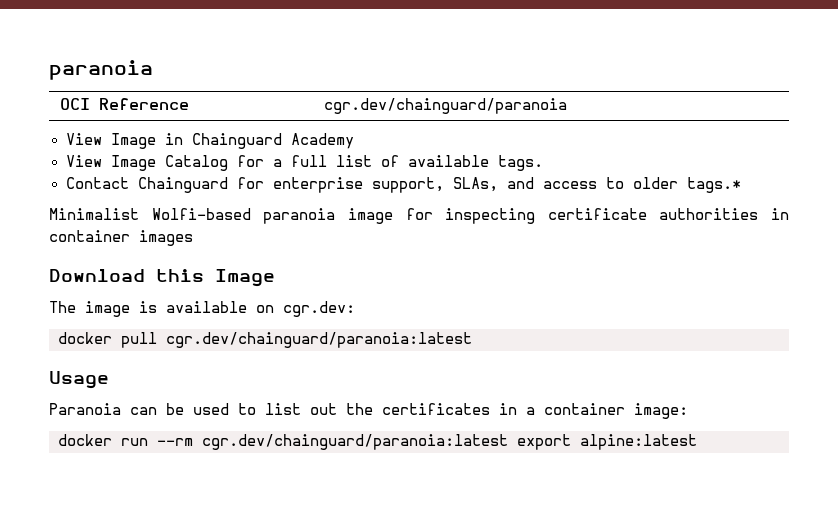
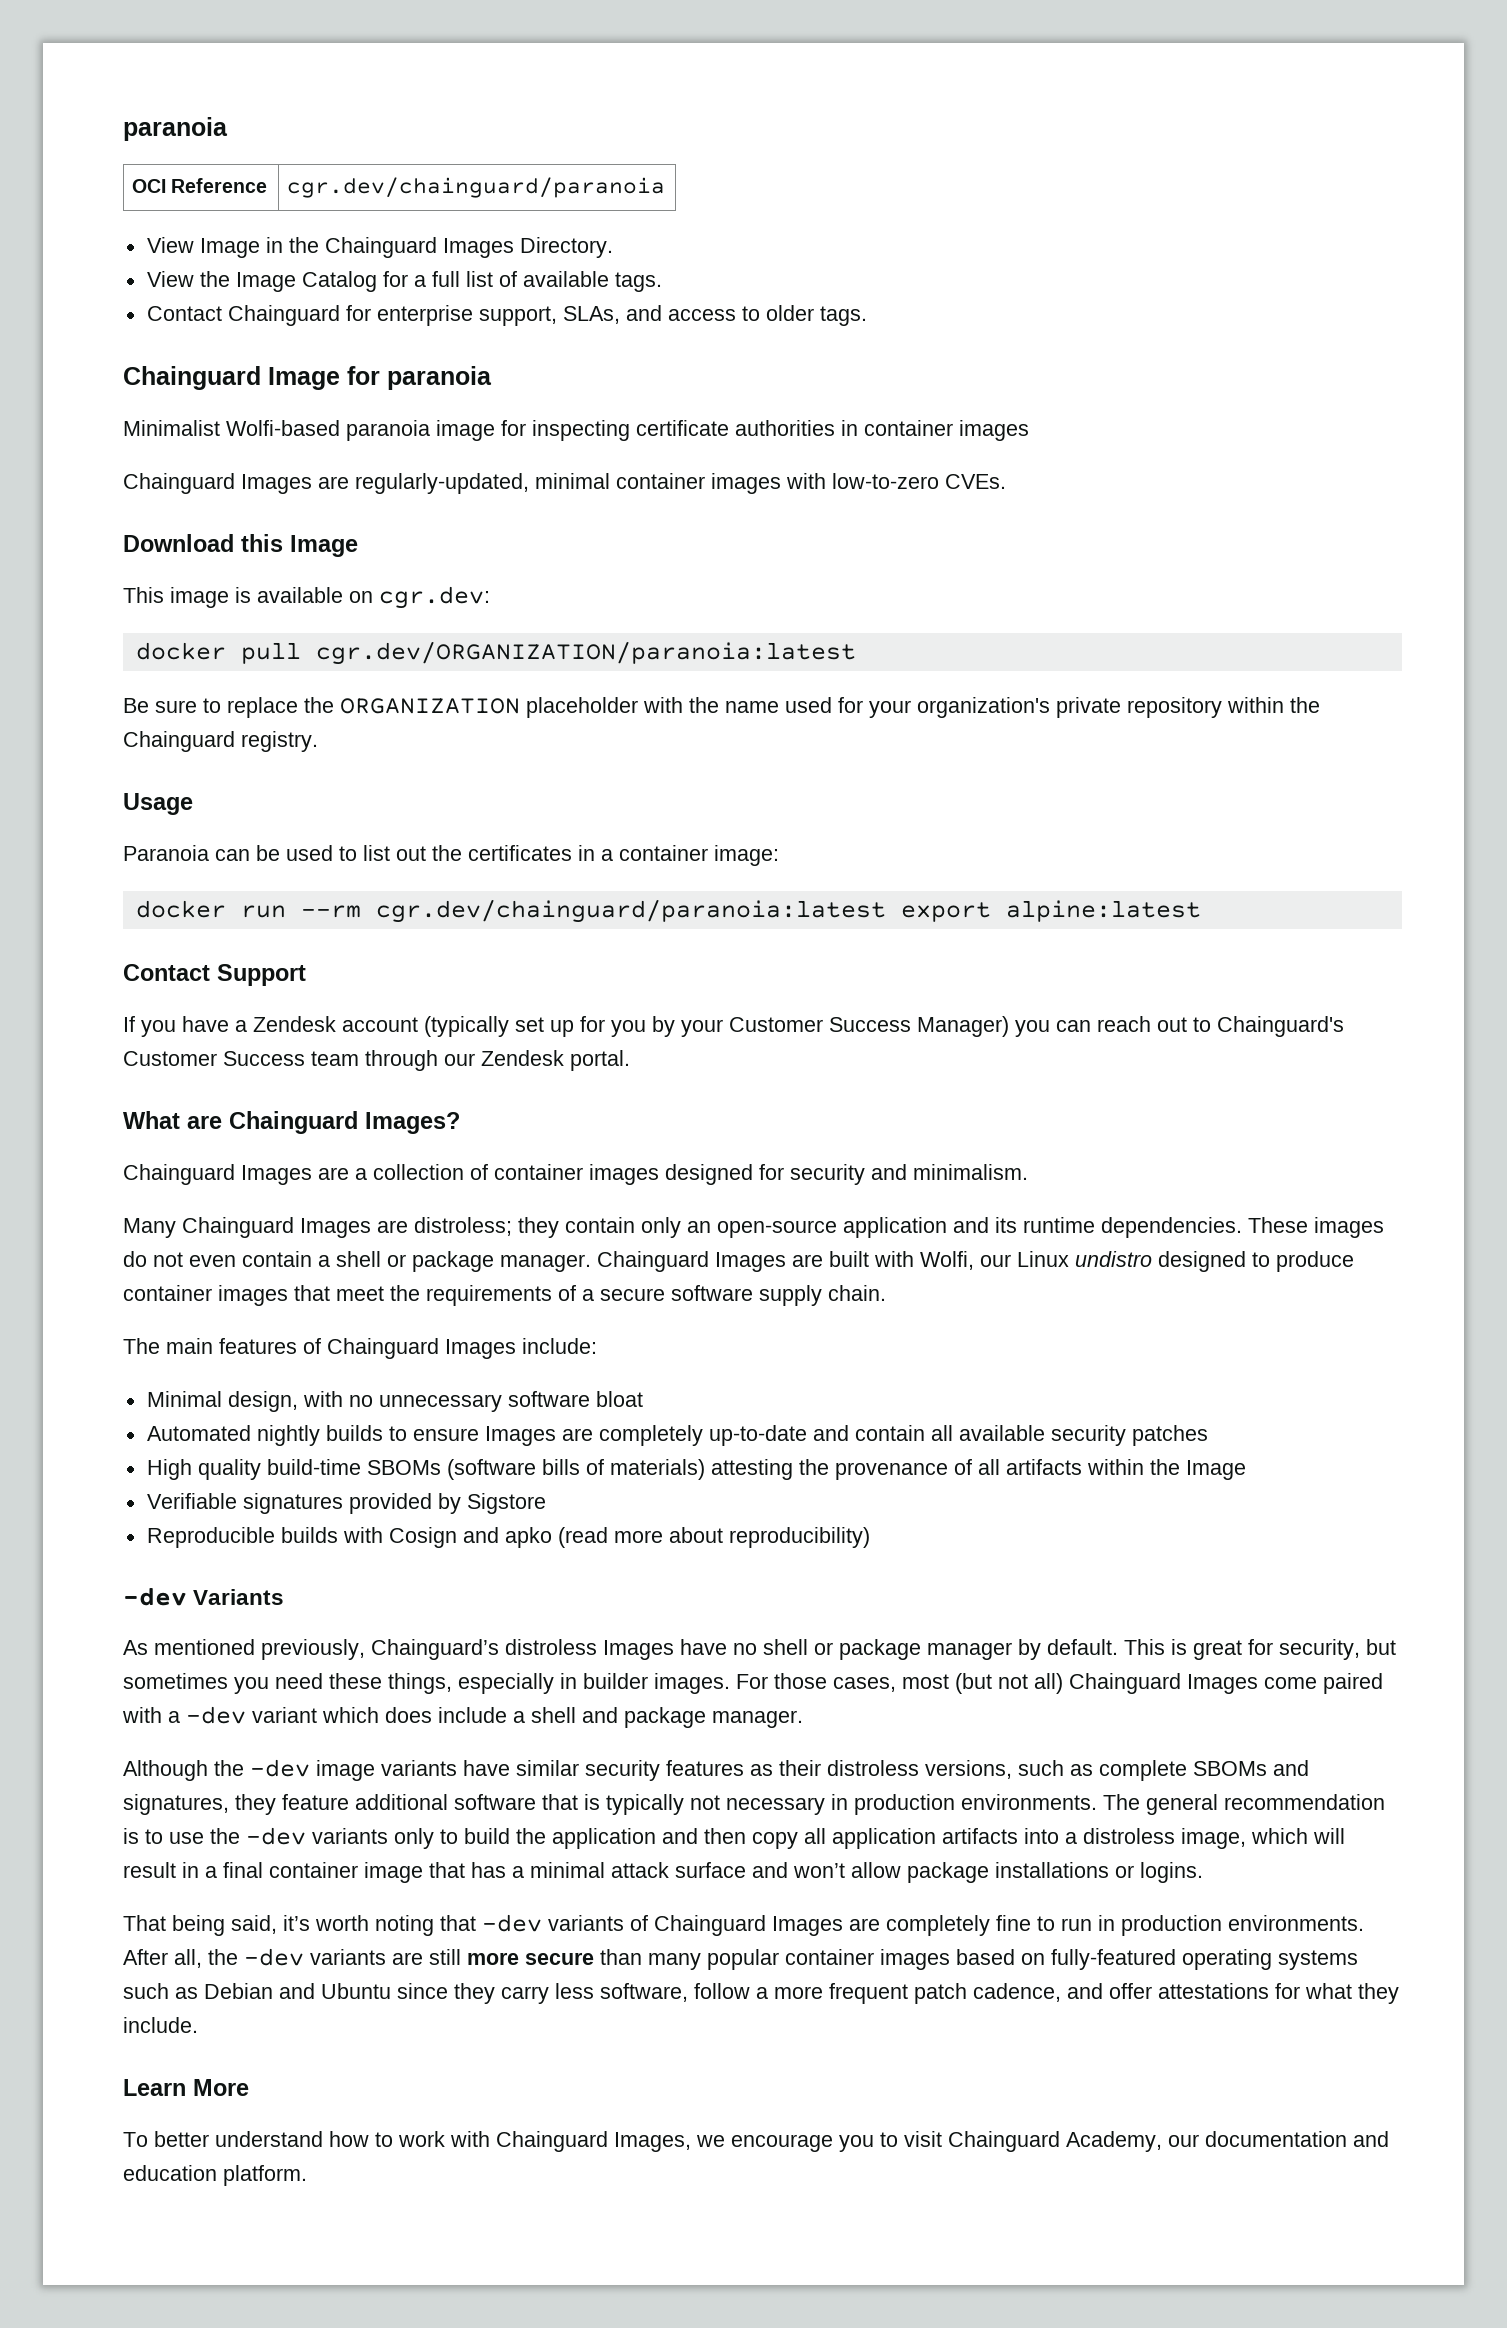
[191,133,354,149] [65,155,102,167] Chainguard Academy // View -> [288,237,613,258] [146,271,230,287] the Chainguard Images Directory. // View the
[686,177,741,193] tags.* -> [819,306,867,326] [123,366,492,390] tags. // Chainguard Image for paranoia
(193, 238) none -> [123,473,1006,494] // Chainguard Images are regularly-updated, minimal container images with low-to-zero CVEs.
[49,301,76,313] The -> [123,587,164,603] This
[166,332,472,348] cgr.dev/chainguard/paranoia:latest -> [315,641,856,665] [123,697,1320,718] [123,731,318,752] cgr.dev/ORGANIZATION/paranoia:latest // Be sure to replace the ORGANIZATION placeholder with the name used for your organization's private repository within the Chainguard registry.
(697, 442) none -> [123,964,306,986] [123,1016,1344,1037] [123,1050,630,1071] [123,1111,460,1134] [123,1164,1028,1185] [123,1217,1384,1238] [123,1251,1354,1272] [123,1285,886,1306] [123,1338,597,1359] [146,1391,643,1412] [146,1425,1208,1446] [146,1459,1246,1480] [146,1493,546,1514] [146,1527,870,1548] [123,1588,285,1606] [123,1639,1396,1660] [123,1673,1383,1694] [122,1706,803,1728] [123,1759,1309,1781] [123,1794,1385,1815] [123,1827,1345,1849] [123,1862,1203,1883] [123,1914,1364,1936] [123,1948,1358,1970] [123,1983,1399,2004] [123,2017,198,2033] [123,2079,249,2096] [123,2131,1389,2152] [123,2165,307,2186] // Contact Support // If you have a Zendesk account (typically set up for you by your Customer Success Manager) you can reach out to Chainguard's Customer Success team through our Zendesk portal. // What are Chainguard Images? // Chainguard Images are a collection of container images designed for security and minimalism. // Many Chainguard Images are distroless; they contain only an open-source application and its runtime dependencies. These images do not even contain a shell or package manager. Chainguard Images are built with Wolfi, our Linux undistro designed to produce container images that meet the requirements of a secure software supply chain. // The main features of Chainguard Images include: // Minimal design, with no unnecessary software bloat // Automated nightly builds to ensure Images are completely up-to-date and contain all available security patches // High quality build-time SBOMs (software bills of materials) attesting the provenance of all artifacts within the Image // Verifiable signatures provided by Sigstore // Reproducible builds with Cosign and apko (read more about reproducibility) // -dev Variants // As mentioned previously, Chainguard’s distroless Images have no shell or package manager by default. This is great for security, but sometimes you need these things, especially in builder images. For those cases, most (but not all) Chainguard Images come paired with a -dev variant which does include a shell and package manager. // Although the -dev image variants have similar security features as their distroless versions, such as complete SBOMs and signatures, they feature additional software that is typically not necessary in production environments. The general recommendation is to use the -dev variants only to build the application and then copy all application artifacts into a distroless image, which will result in a final container image that has a minimal attack surface and won’t allow package installations or logins. // That being said, it’s worth noting that -dev variants of Chainguard Images are completely fine to run in production environments. After all, the -dev variants are still more secure than many popular container images based on fully-featured operating systems such as Debian and Ubuntu since they carry less software, follow a more frequent patch cadence, and offer attestations for what they include. // Learn More // To better understand how to work with Chainguard Images, we encourage you to visit Chainguard Academy, our documentation and education platform.

